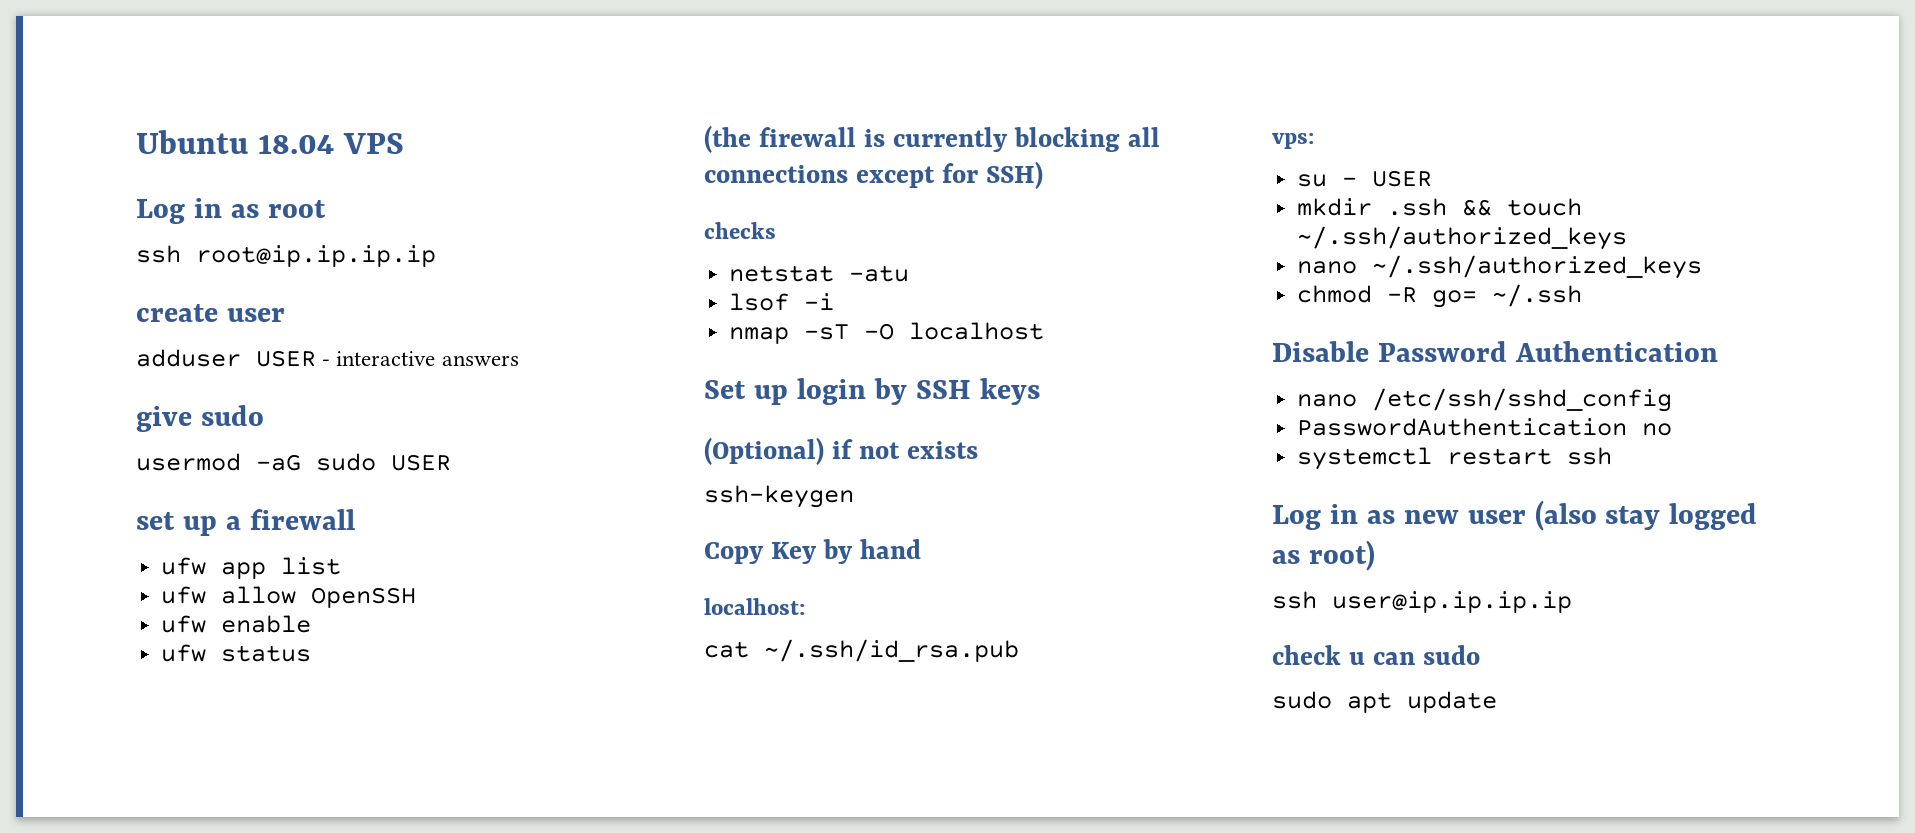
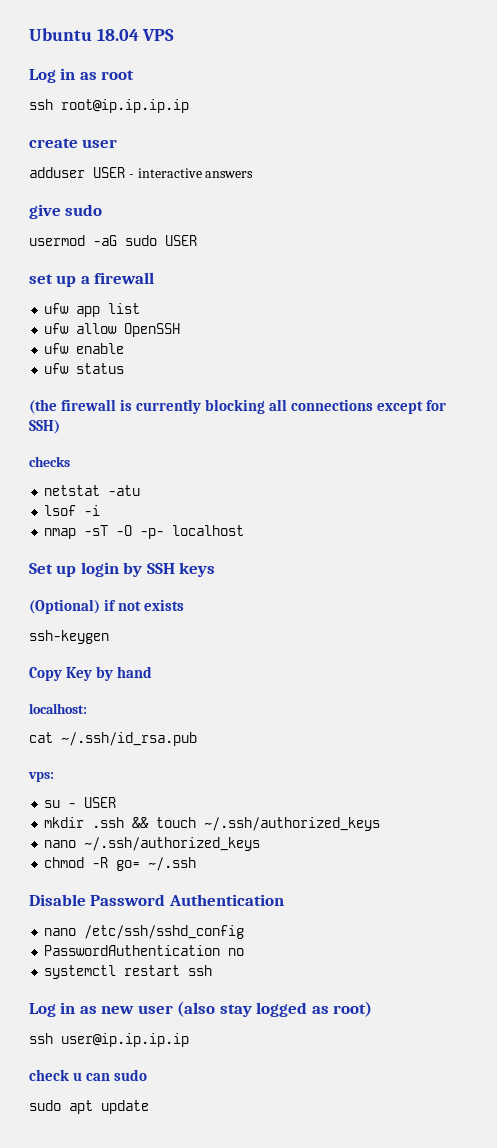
(895, 331) none -> [140,528,165,539] -p-

